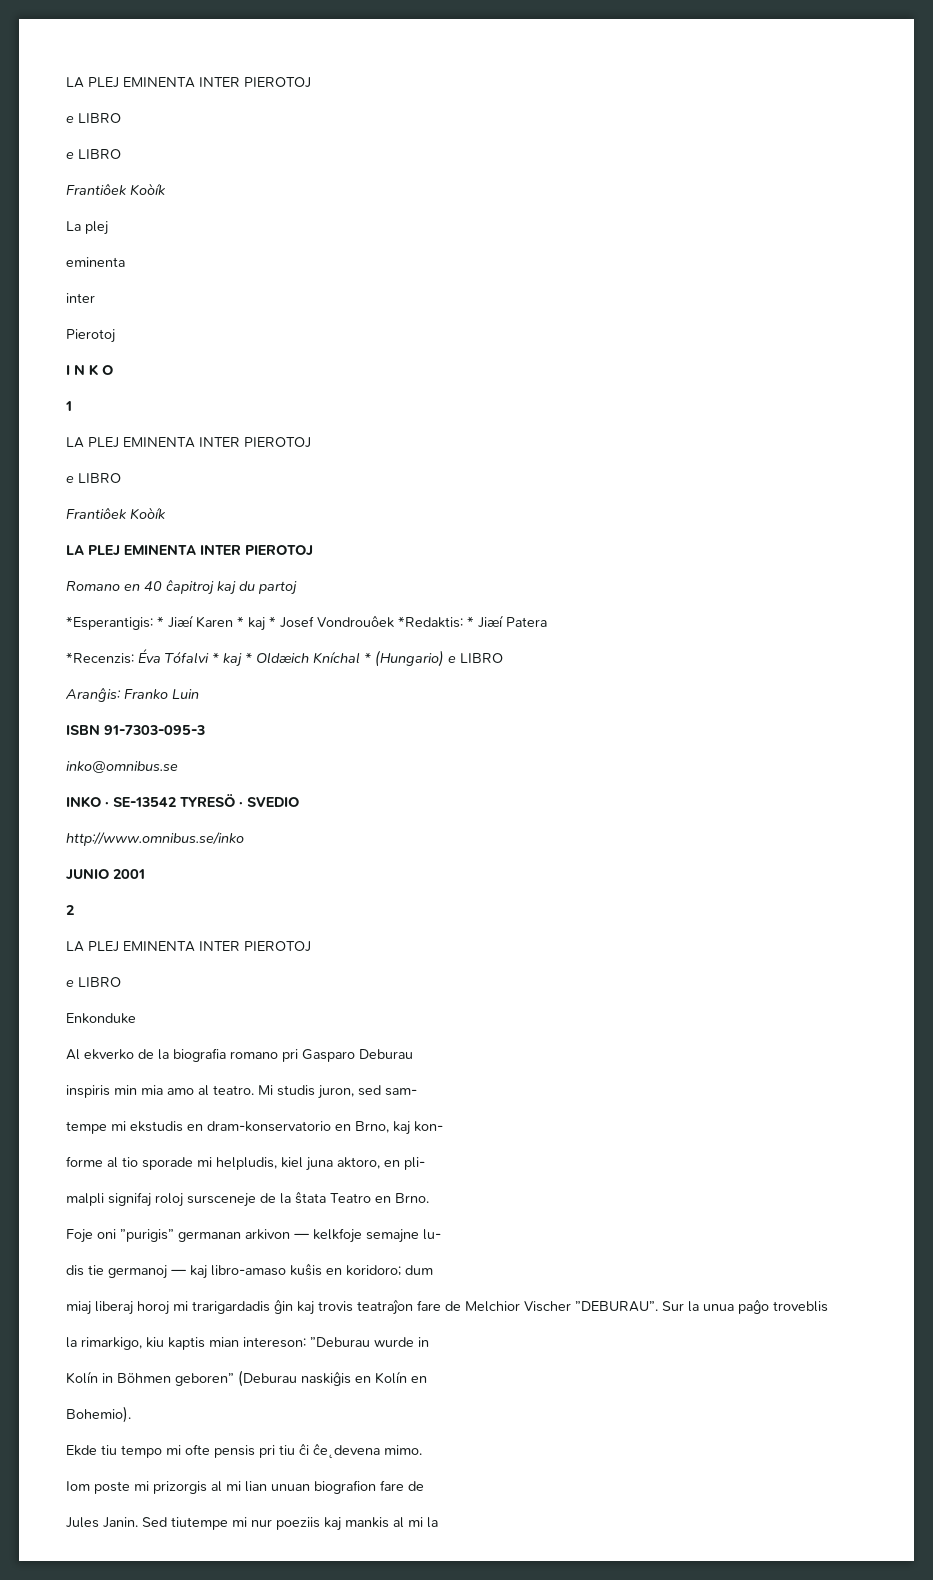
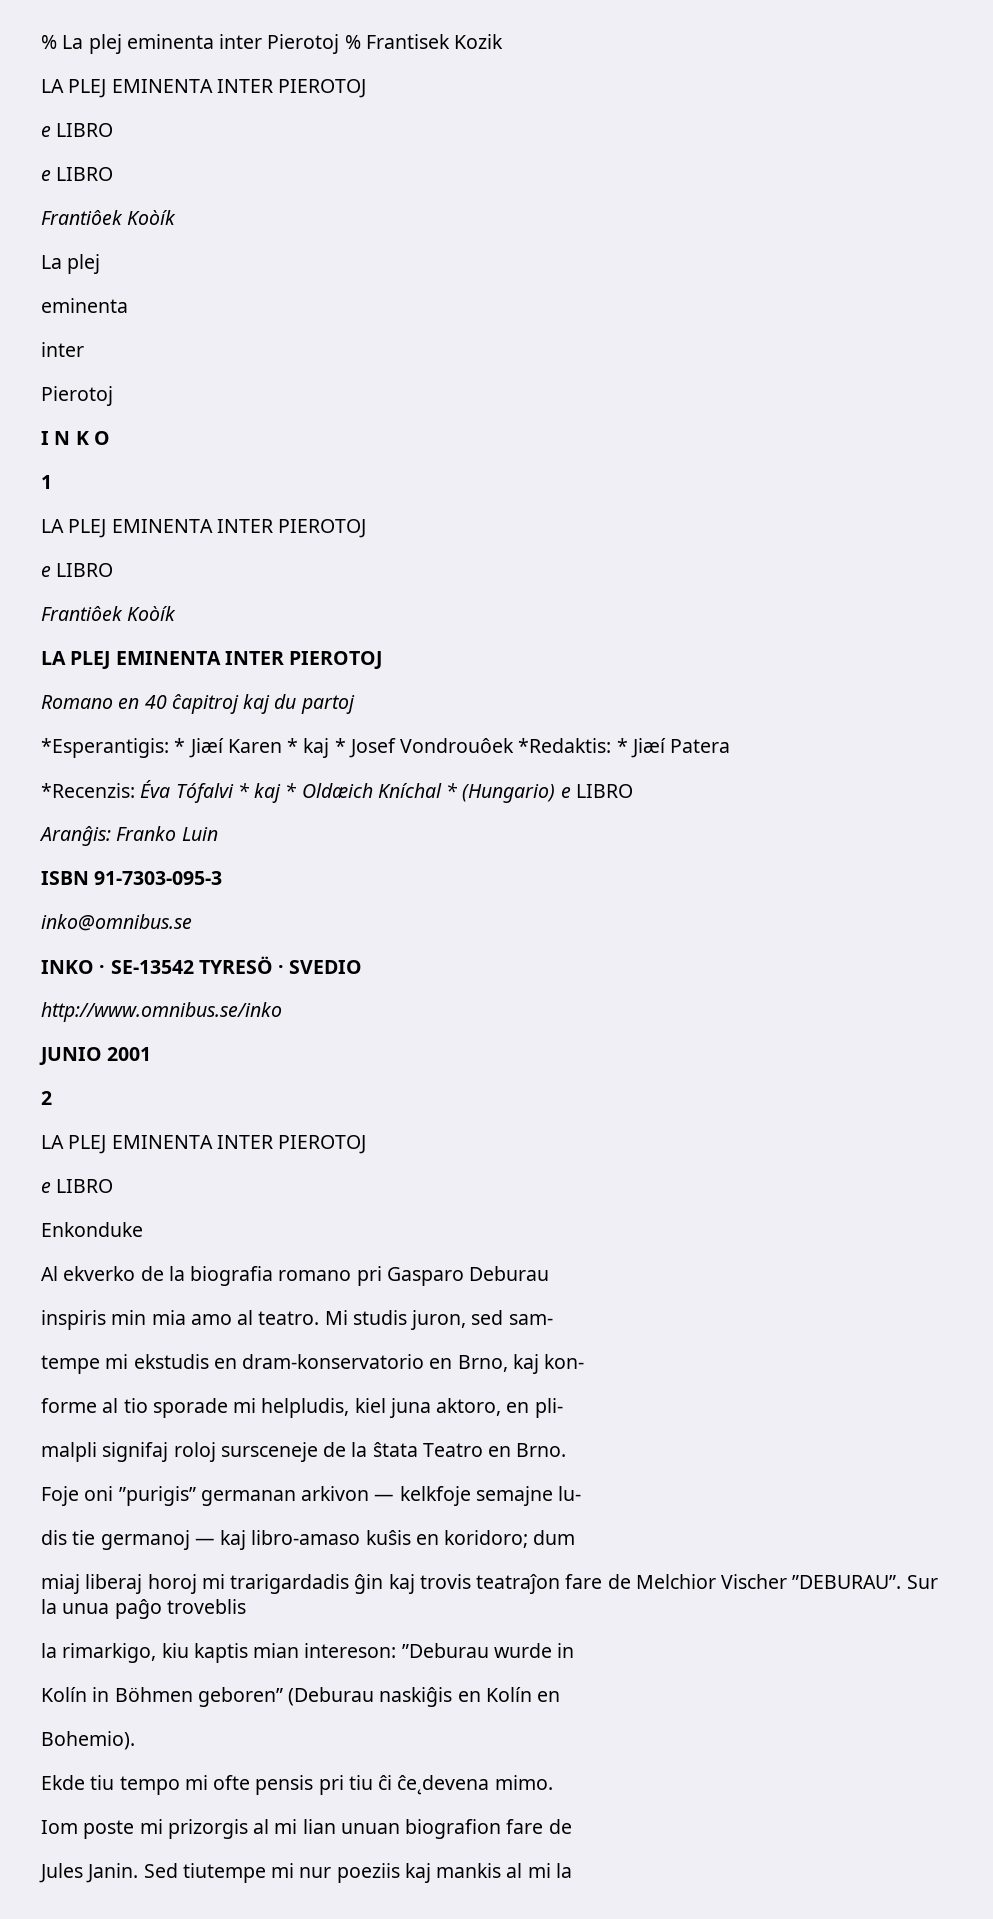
(66, 82) none -> [41,34,504,54] % La plej eminenta inter Pierotoj % Frantisek Kozik //

